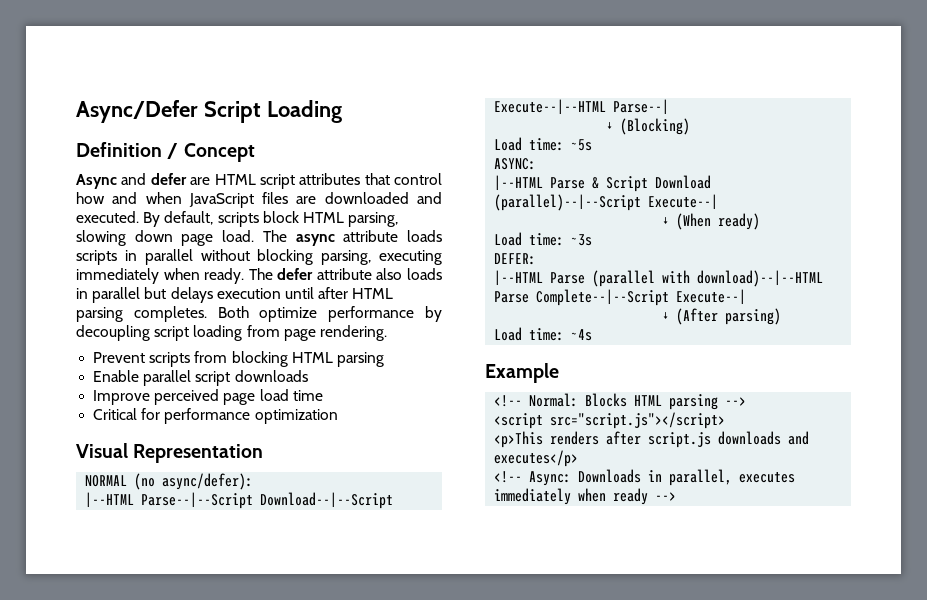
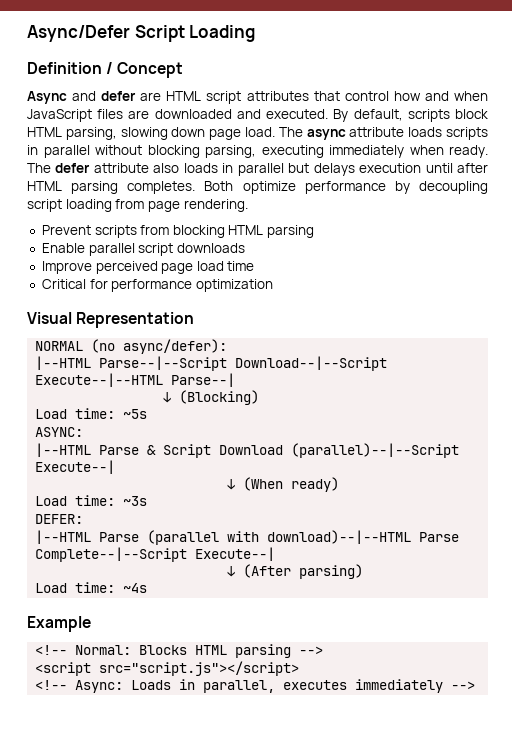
[494,431,810,448] [494,450,579,467] // <p>This renders after script.js downloads and executes</p> -> (300, 668) none
[578,469,642,483] Downloads -> [131,680,172,690] Loads
[578,488,649,505] when ready -> (444, 686) none

